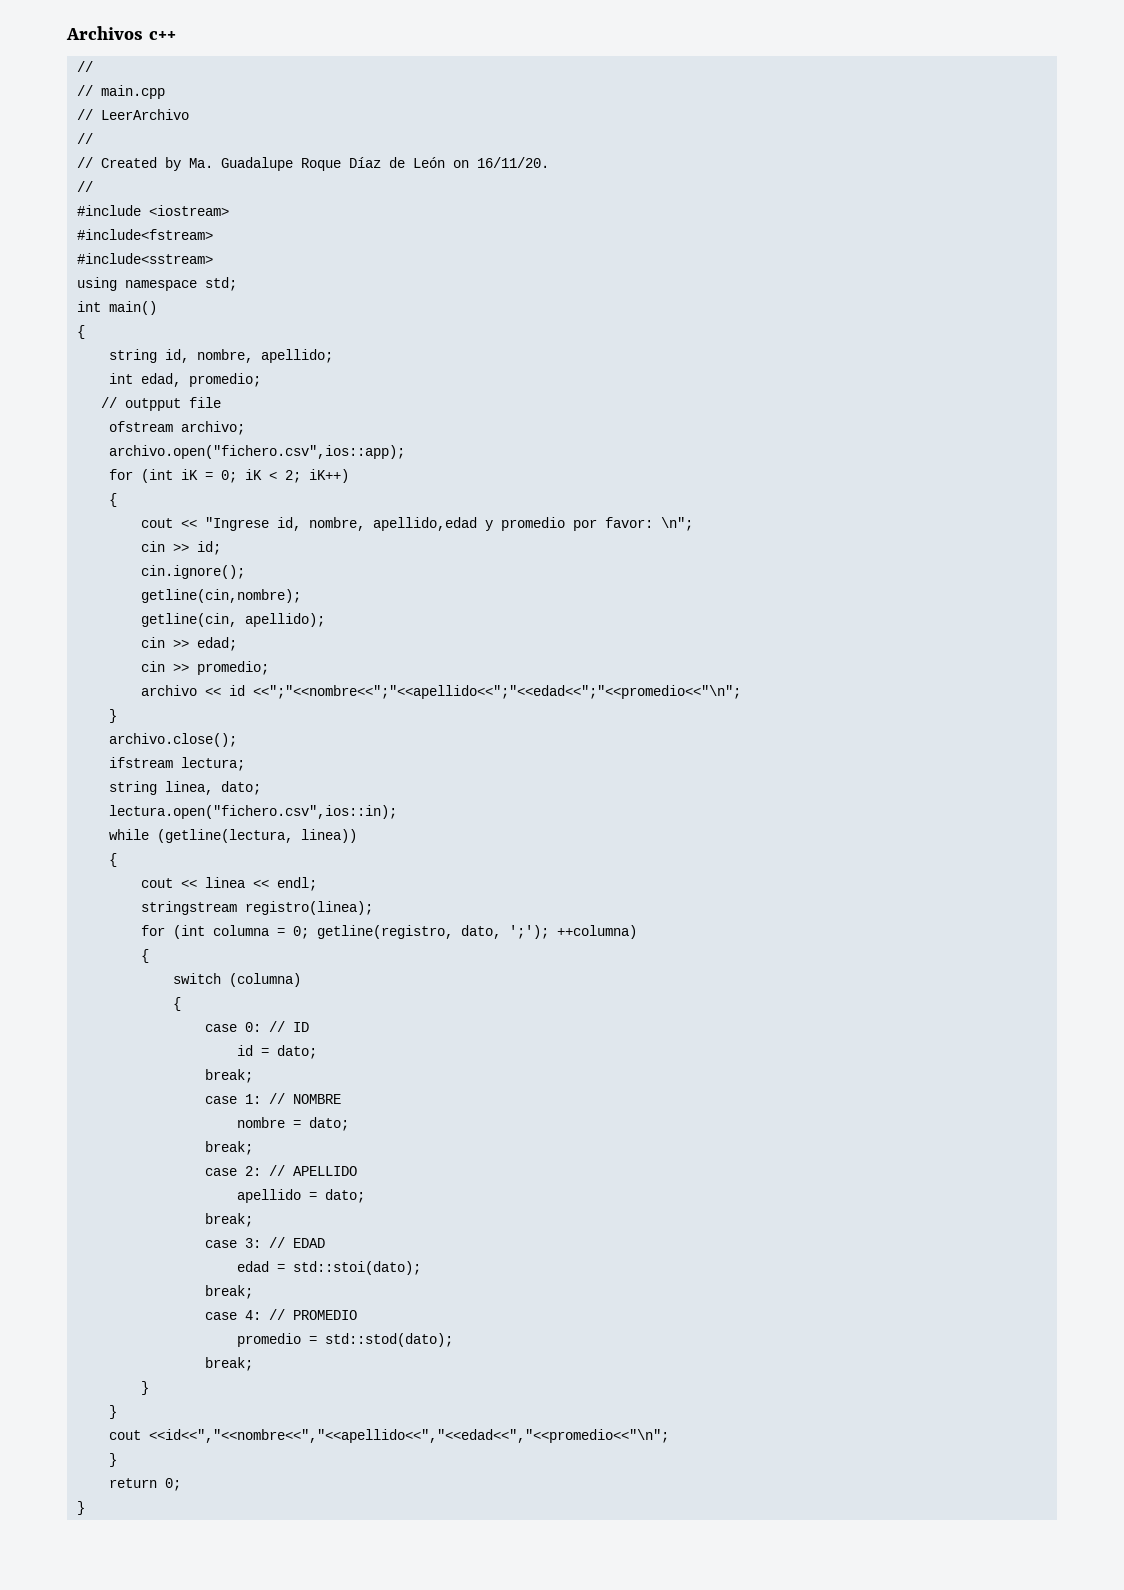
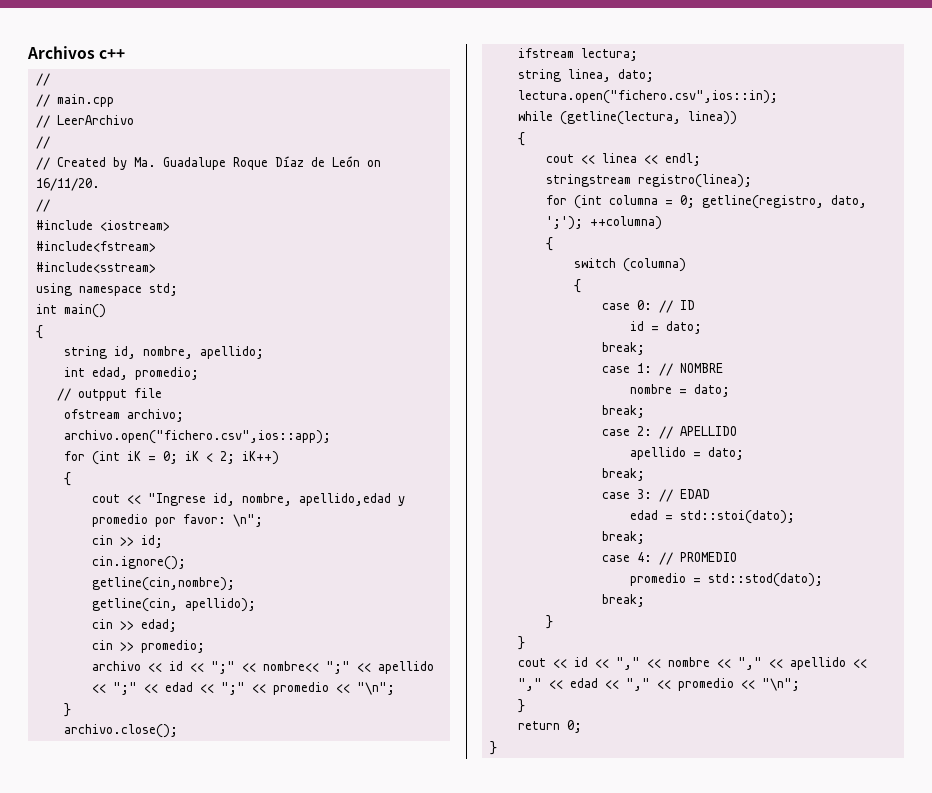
[252,685,741,699] <<";"<<nombre<<";"<<apellido<<";"<<edad<<";"<<promedio<<"\n"; -> [189,661,434,674] [91,682,395,695] << ";" << nombre<< ";" << apellido << ";" << edad << ";" << promedio << "\n";
[148,1429,669,1443] <<id<<","<<nombre<<","<<apellido<<","<<edad<<","<<promedio<<"\n"; -> [552,657,867,670] [517,678,800,691] << id << "," << nombre << "," << apellido << "," << edad << "," << promedio << "\n";

